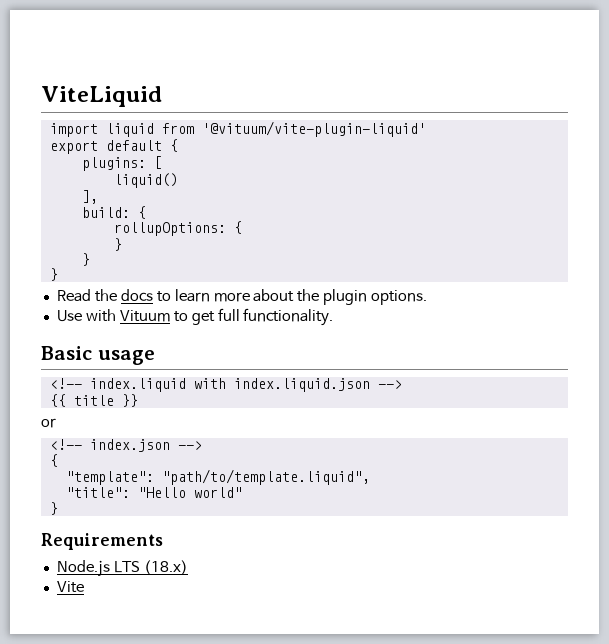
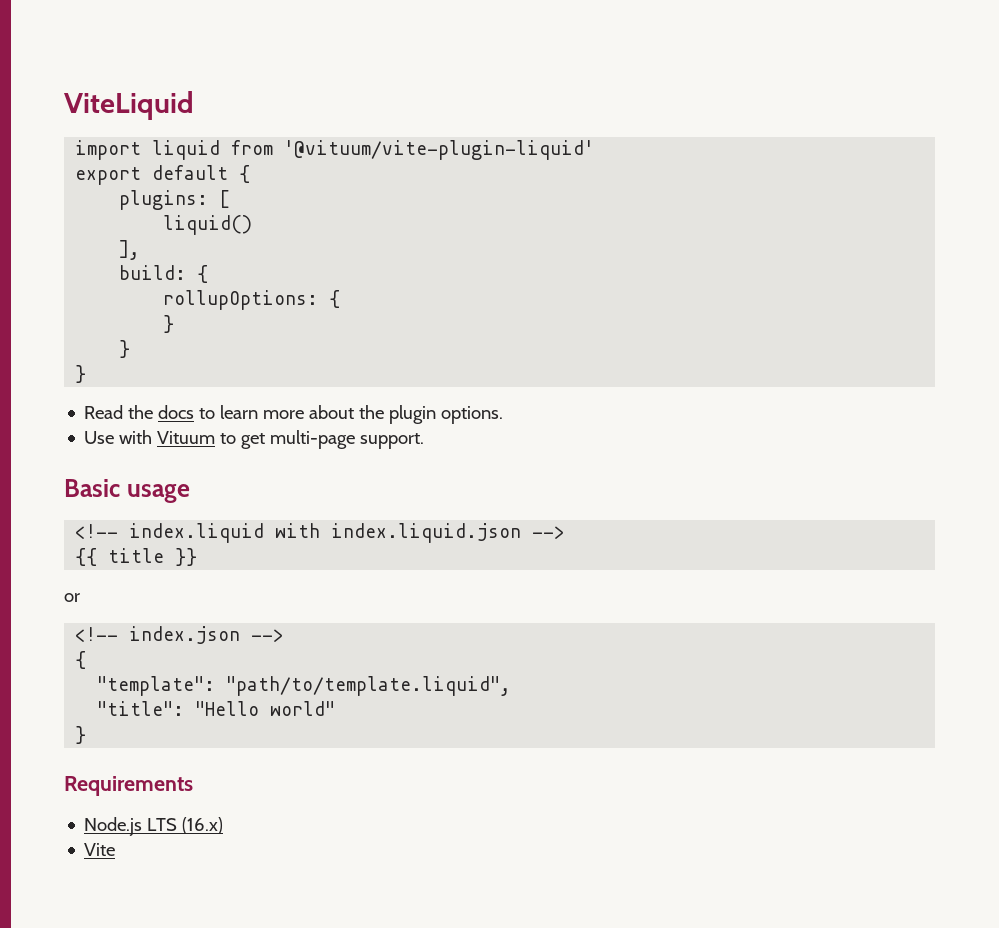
[217,308,334,326] full functionality. -> [270,430,425,449] multi-page support.
[143,560,188,575] (18.x) -> [182,817,224,834] (16.x)

